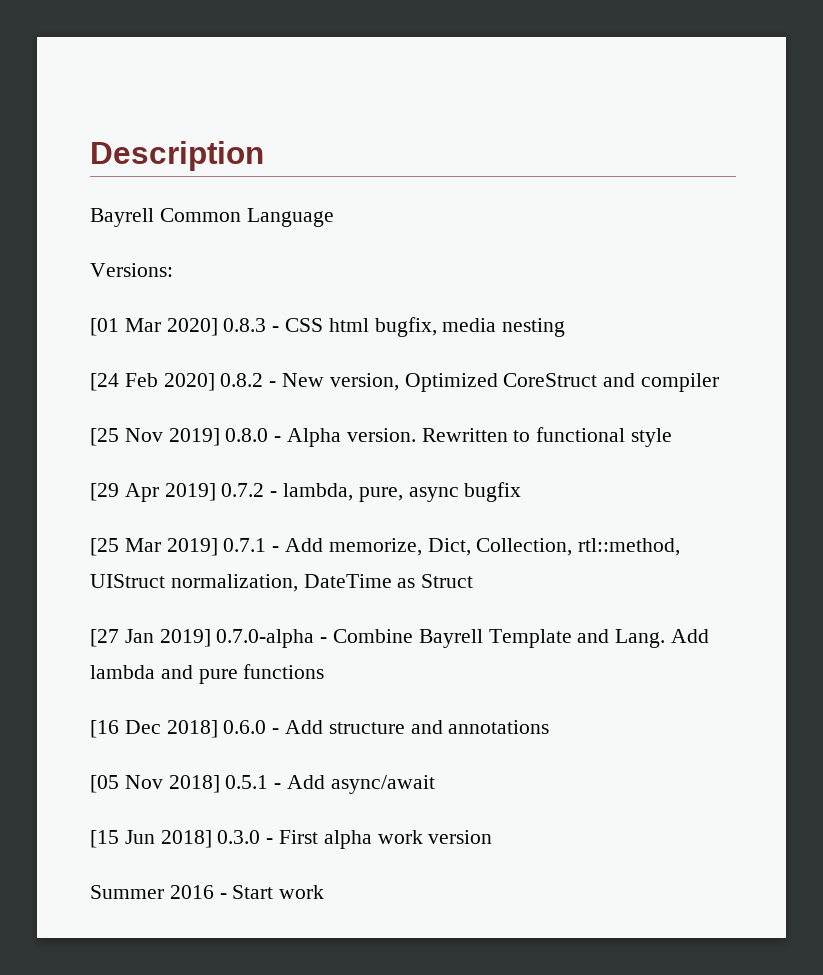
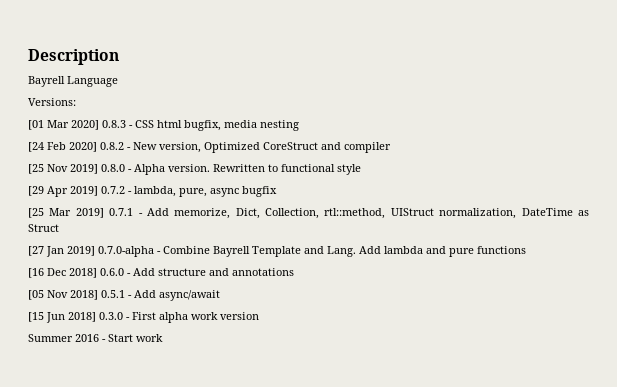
[159,208,241,222] Common -> (65, 81) none

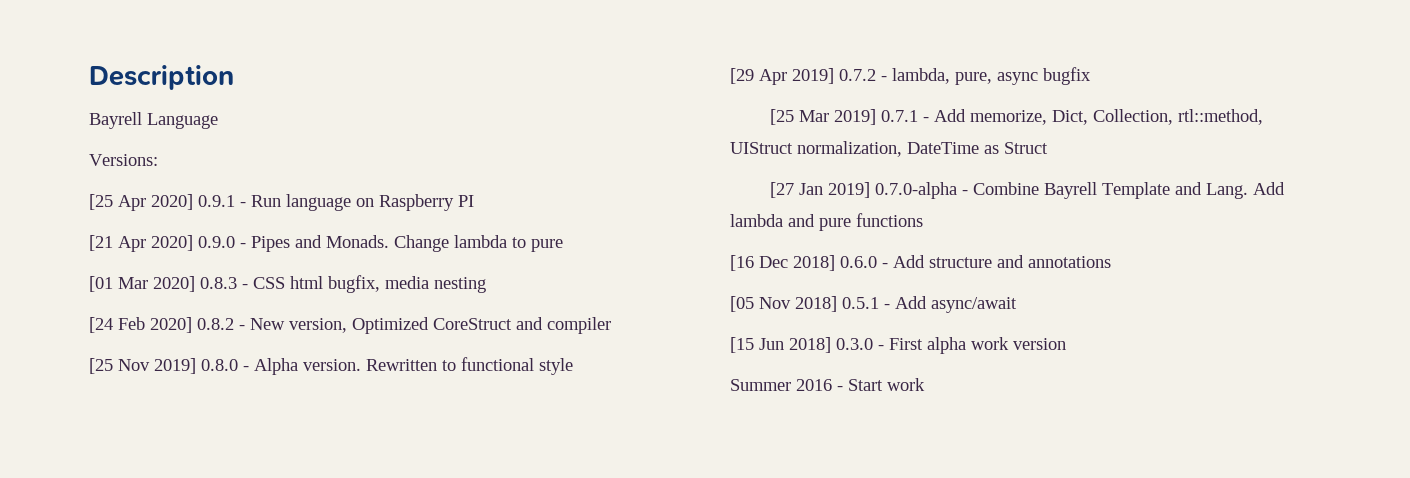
(76, 102) none -> [89,194,474,211] [89,235,563,252] // [25 Apr 2020] 0.9.1 - Run language on Raspberry PI // [21 Apr 2020] 0.9.0 - Pipes and Monads. Change lambda to pure

